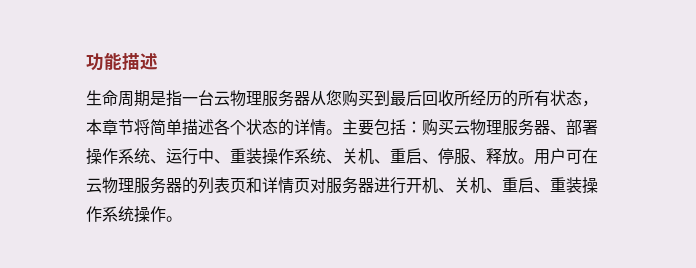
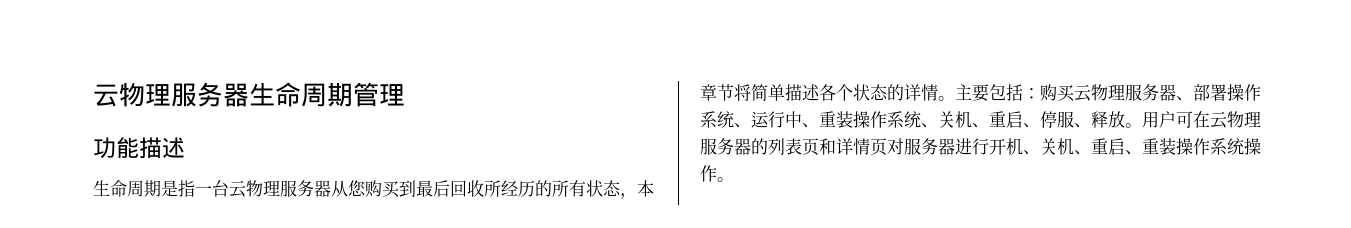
(86, 62) none -> [93,82,405,107] 云物理服务器生命周期管理 //

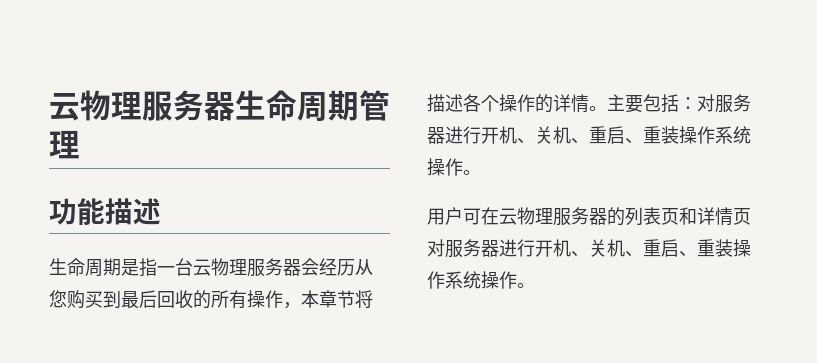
(331, 188) none -> [301,258,355,276] 会经历
[484,180,621,197] 所经历的所有状态 -> [193,290,283,309] 的所有操作
[751,84,785,101] 简单 -> (373, 299) none
[853,84,888,101] 状态 -> [499,94,535,112] 操作
[1040,84,1261,102] [700,111,1142,128] 购买云物理服务器、部署操作系统、运行中、重装操作系统、关机、重启、停服、释放。 -> [697,94,751,113] [427,126,751,144] [427,158,481,176] 对服务器进行开机、关机、重启、重装操作系统操作。 //

